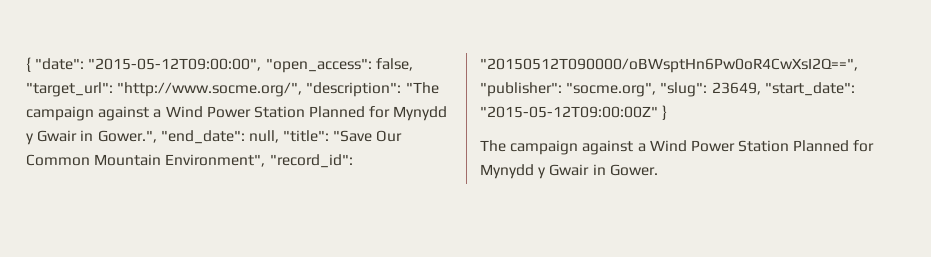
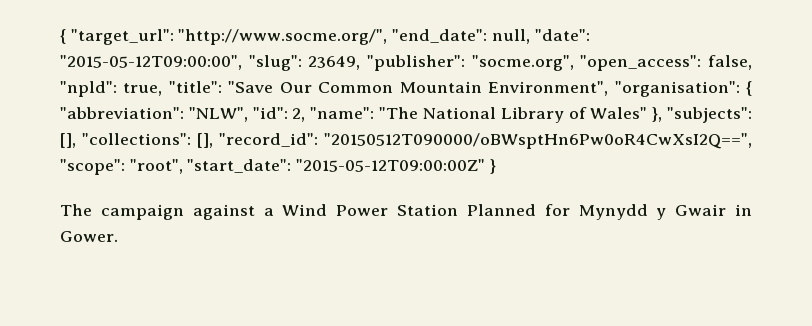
[26,57,413,73] [26,82,439,97] [26,106,448,121] [26,130,279,145] { "date": "2015-05-12T09:00:00", "open_access": false, "target_url": "http://www.socme.org/", "description": "The campaign against a Wind Power Station Planned for Mynydd y Gwair in Gower.", "end_date": null, -> [60,29,590,45] [60,55,752,71] [60,81,163,97] { "target_url": "http://www.socme.org/", "end_date": null, "date": "2015-05-12T09:00:00", "slug": 23649, "publisher": "socme.org", "open_access": false, "npld": true,
[269,154,353,168] [480,58,858,73] [480,82,761,97] "record_id": "20150512T090000/oBWsptHn6Pw0oR4CwXsI2Q==", "publisher": "socme.org", "slug": 23649, -> [614,81,753,97] [60,107,752,123] [60,133,752,149] [60,159,183,175] "organisation": { "abbreviation": "NLW", "id": 2, "name": "The National Library of Wales" }, "subjects": [], "collections": [], "record_id": "20150512T090000/oBWsptHn6Pw0oR4CwXsI2Q==", "scope": "root",

